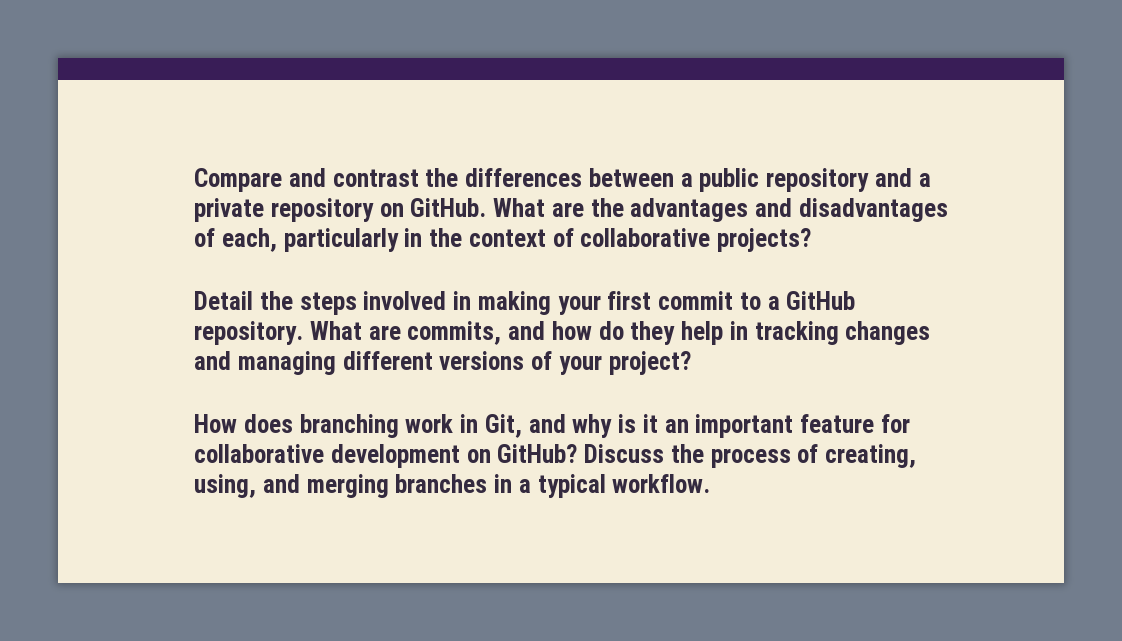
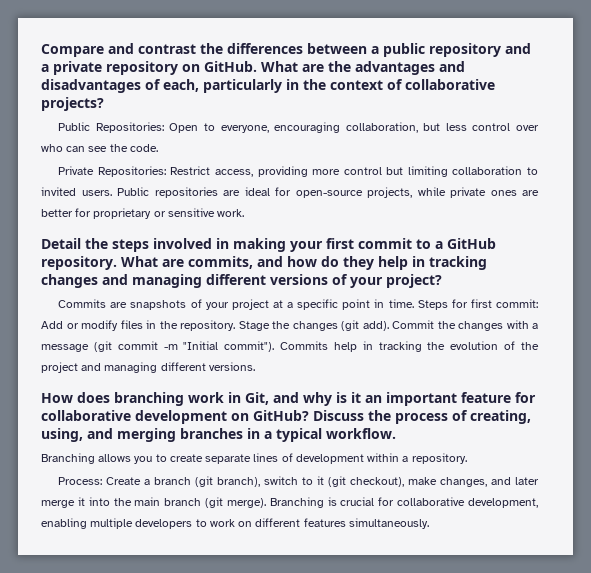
(811, 240) none -> [58,122,540,133] [41,144,158,152] [58,166,539,177] [41,187,539,198] [41,208,245,219] // Public Repositories: Open to everyone, encouraging collaboration, but less control over who can see the code. // Private Repositories: Restrict access, providing more control but limiting collaboration to invited users. Public repositories are ideal for open-source projects, while private ones are better for proprietary or sensitive work.
(691, 363) none -> [58,299,538,310] [41,320,538,331] [41,341,540,352] [41,362,255,373] // Commits are snapshots of your project at a specific point in time. Steps for first commit: Add or modify files in the repository. Stage the changes (git add). Commit the changes with a message (git commit -m "Initial commit"). Commits help in tracking the evolution of the project and managing different versions.
(711, 483) none -> [41,453,467,464] [58,476,540,487] [41,497,538,508] [41,518,429,529] // Branching allows you to create separate lines of development within a repository. // Process: Create a branch (git branch), switch to it (git checkout), make changes, and later merge it into the main branch (git merge). Branching is crucial for collaborative development, enabling multiple developers to work on different features simultaneously.

